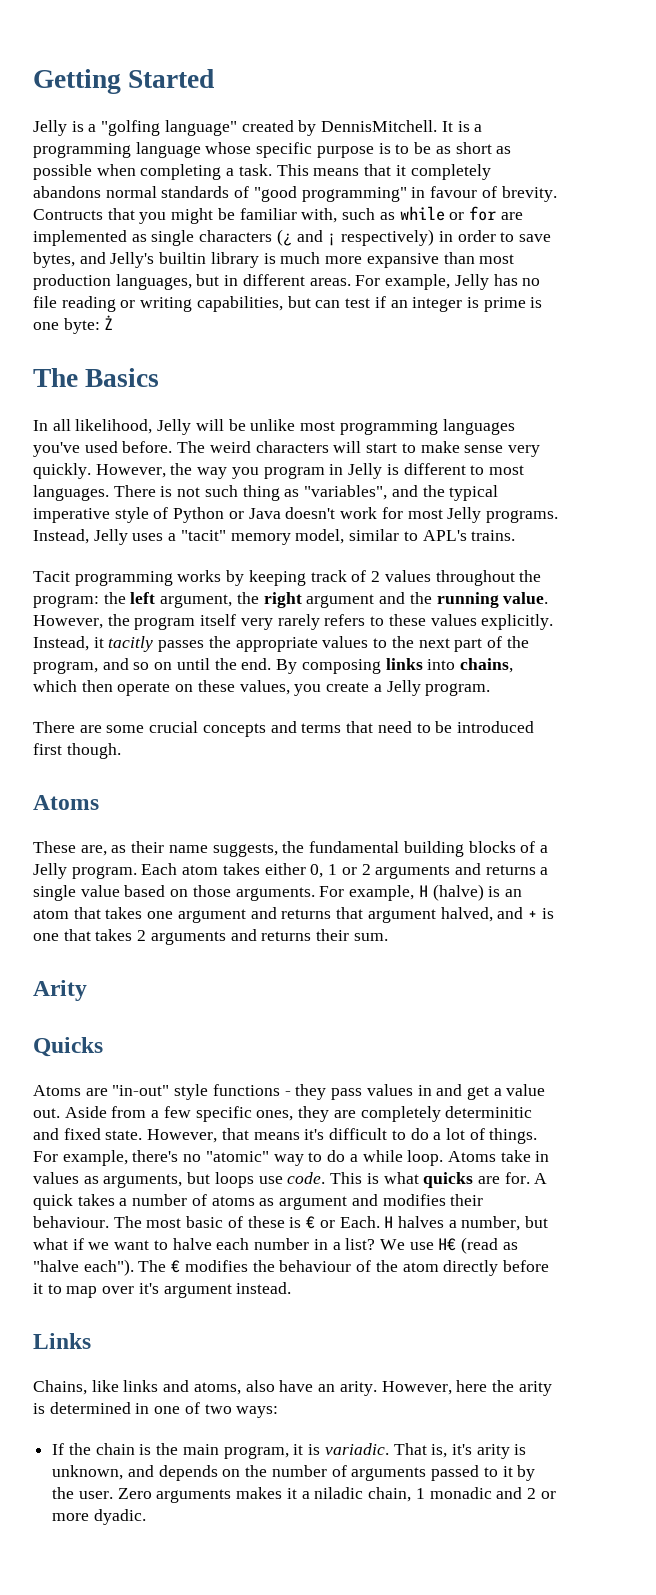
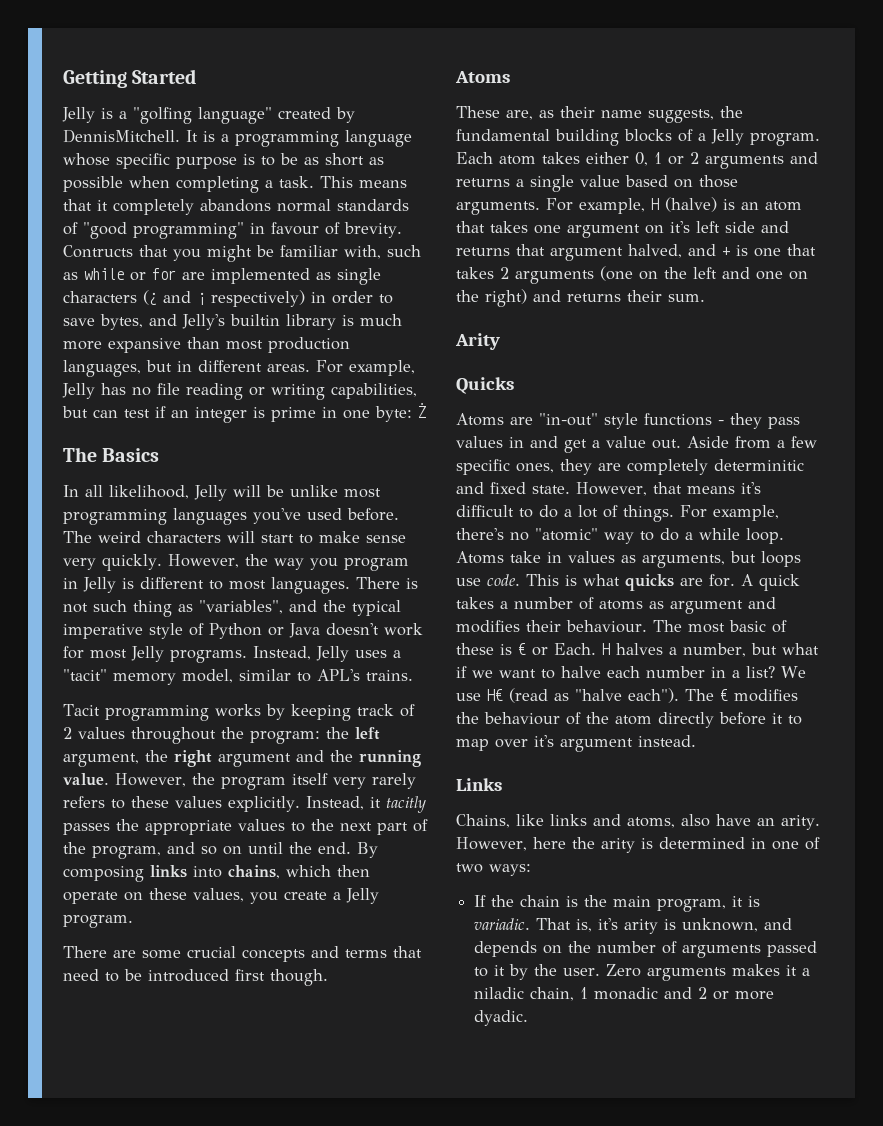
[530,297,543,308] is -> [322,407,337,418] in
(246, 916) none -> [645,221,755,234] on it's left side
(226, 938) none -> [600,266,808,281] [456,289,527,307] (one on the left and one on the right)

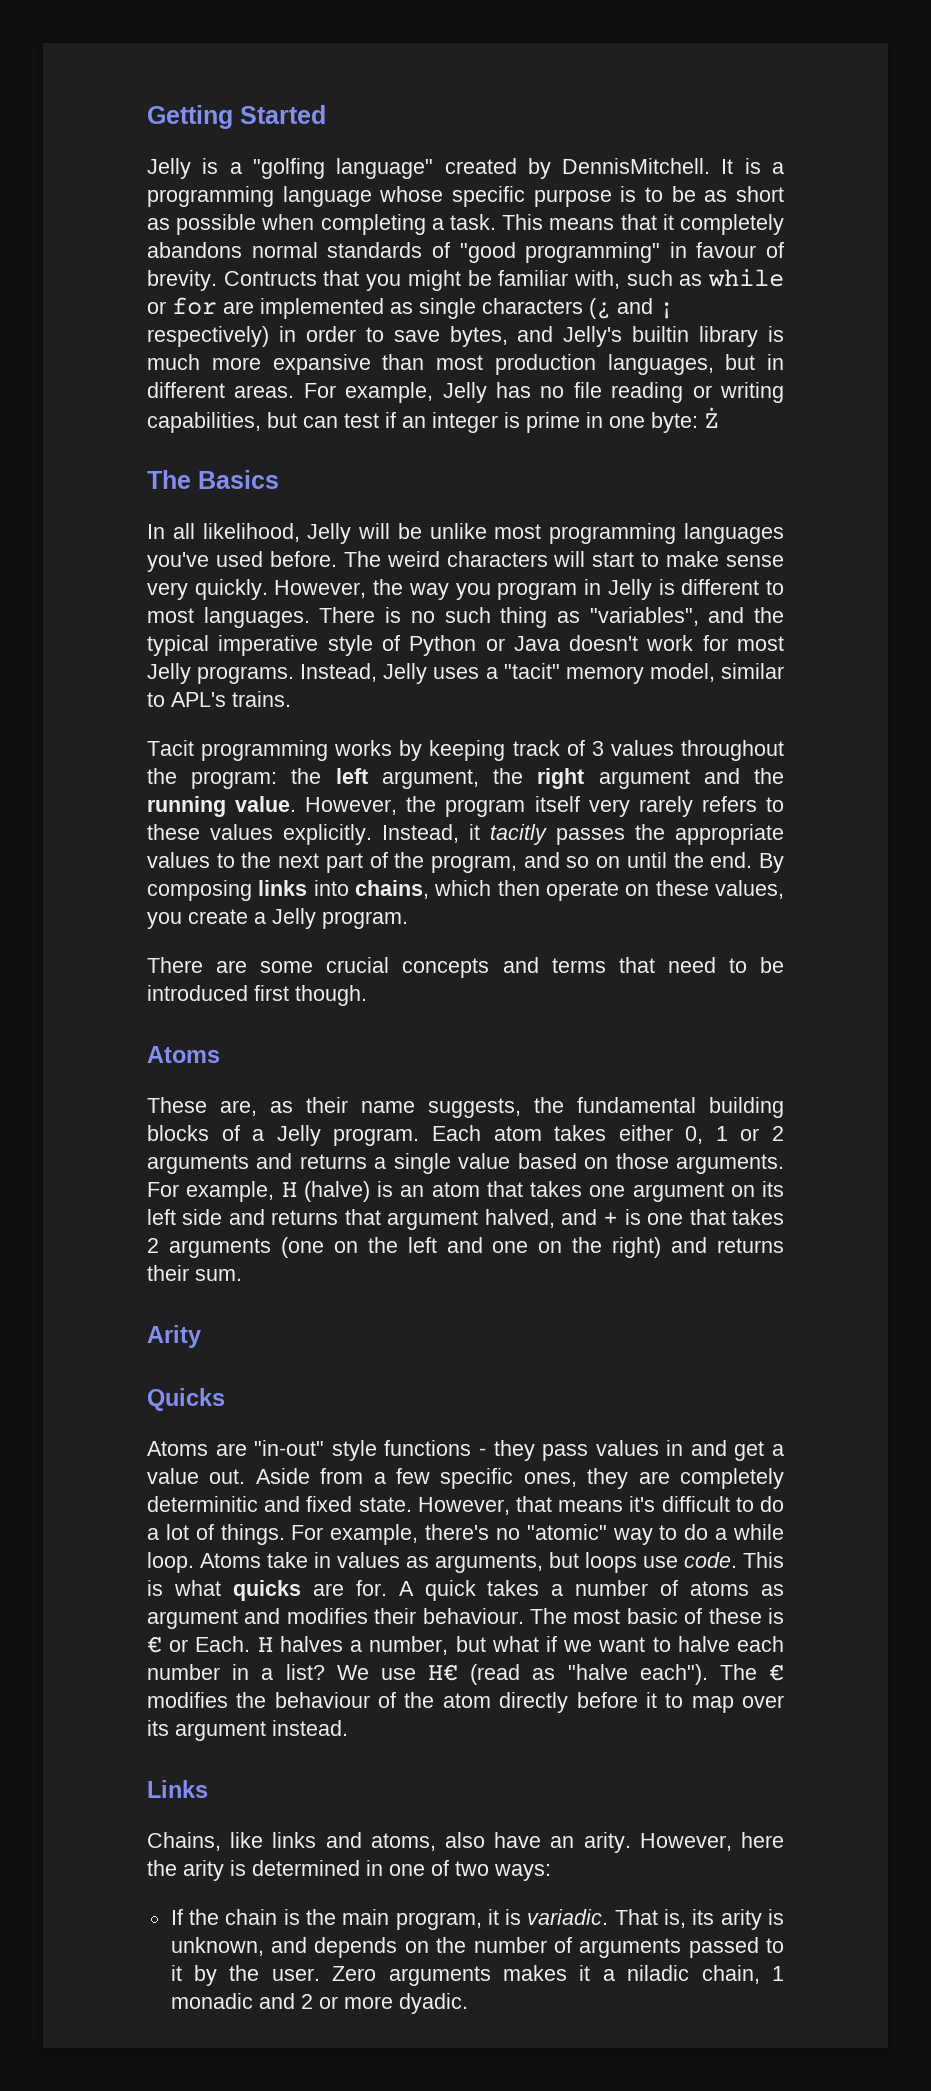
[63,603,88,613] not -> [410,611,435,623] no
[63,727,72,739] 2 -> [591,741,604,756] 3
[670,221,690,233] it's -> [762,1181,784,1197] its
[534,735,554,747] it's -> [147,1720,169,1736] its
[598,918,619,930] it's -> [692,1909,715,1925] its

